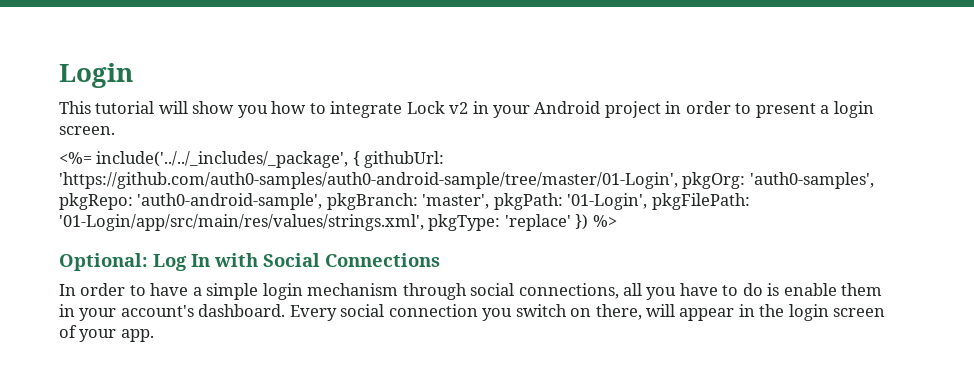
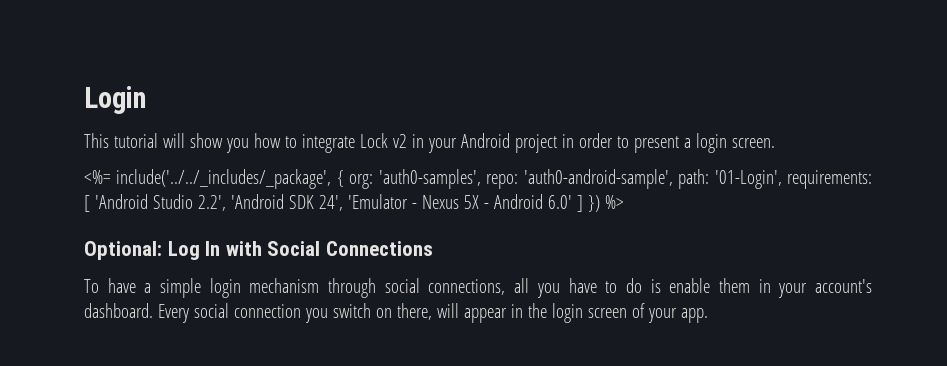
[364,151,445,168] [59,172,874,189] [59,193,750,210] [59,214,571,231] githubUrl: 'https://github.com/auth0-samples/auth0-android-sample/tree/master/01-Login', pkgOrg: 'auth0-samples', pkgRepo: 'auth0-android-sample', pkgBranch: 'master', pkgPath: '01-Login', pkgFilePath: '01-Login/app/src/main/res/values/strings.xml', pkgType: 'replace' -> [349,169,872,189] [84,194,583,212] org: 'auth0-samples', repo: 'auth0-android-sample', path: '01-Login', requirements: [ 'Android Studio 2.2', 'Android SDK 24', 'Emulator - Nexus 5X - Android 6.0' ]
[59,283,146,296] In order to -> [84,279,99,293] To

